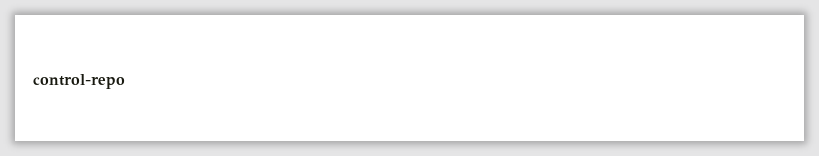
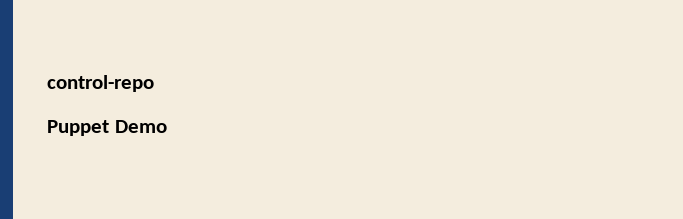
(125, 81) none -> [47,120,167,136] // Puppet Demo

